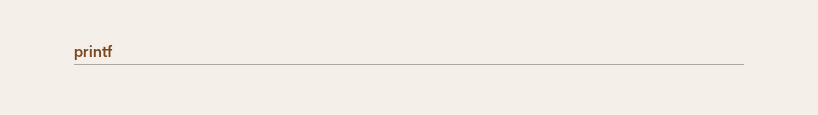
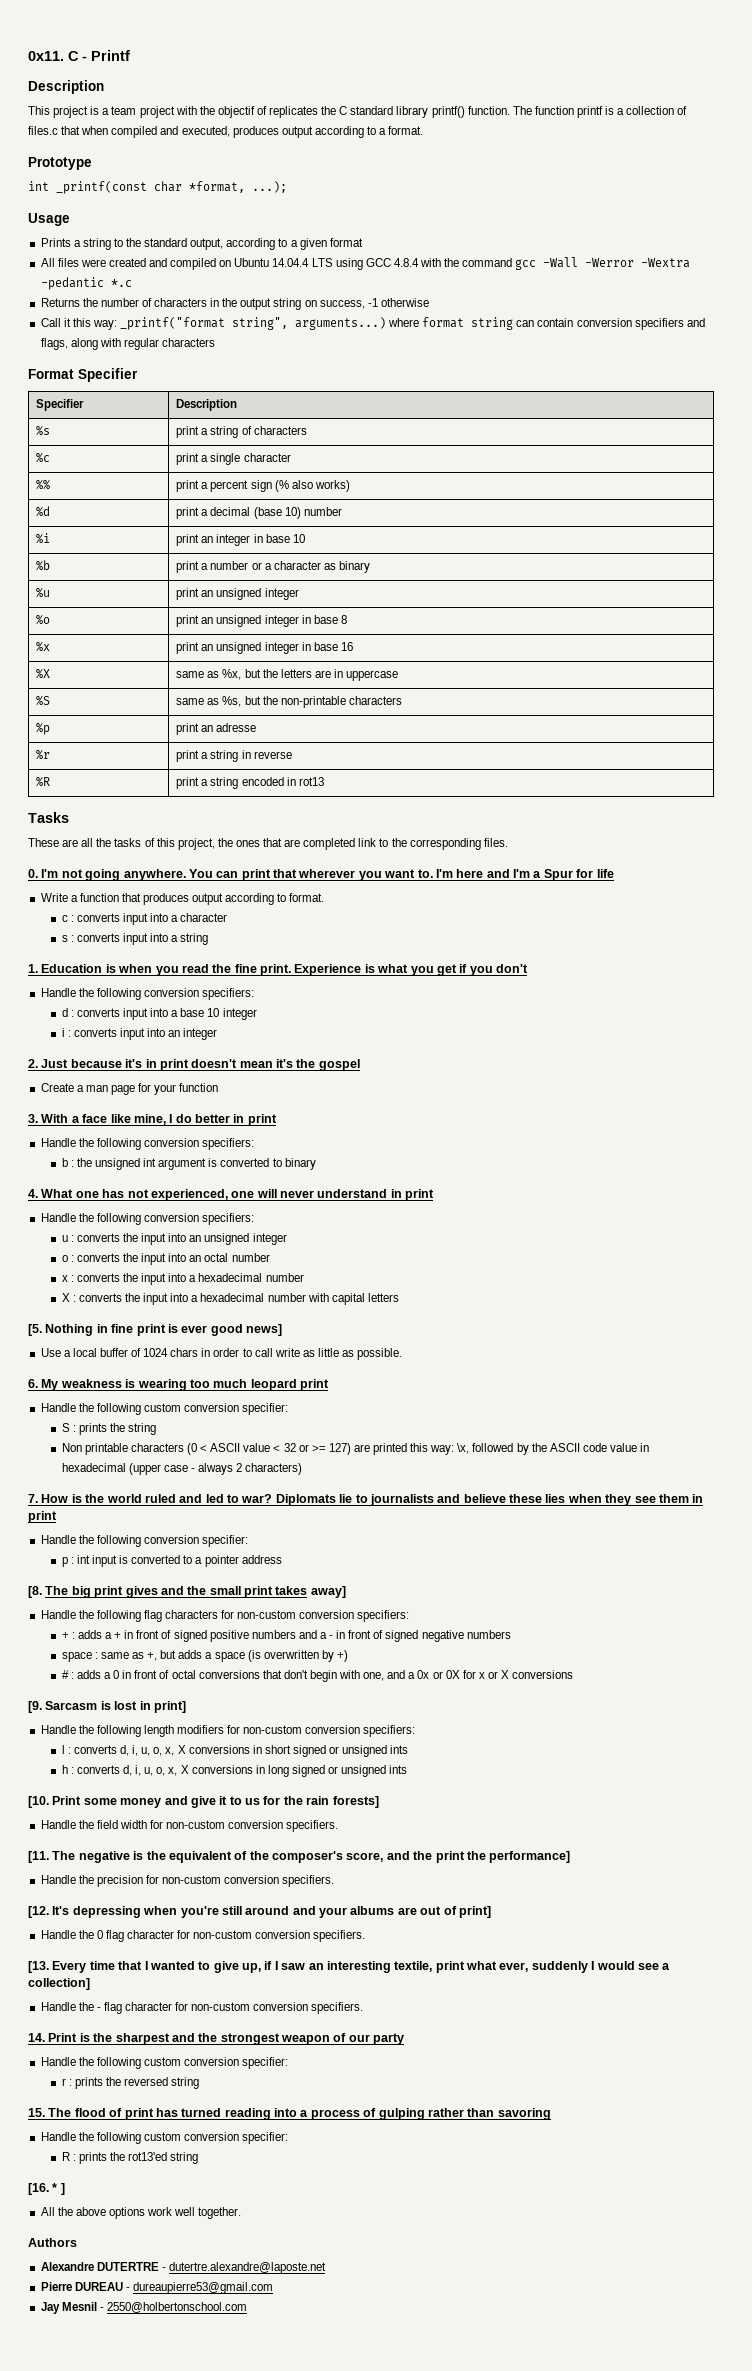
[74,45,113,61] printf -> [28,50,130,61] [28,80,104,94] [28,106,688,118] [28,126,424,138] [28,157,92,170] [28,181,287,194] [28,213,70,226] [40,238,363,250] [40,257,691,270] [40,277,132,290] [40,298,429,310] [40,317,705,330] [40,338,216,350] [28,368,138,382] [36,399,85,411] [176,399,238,411] [36,426,51,436] [176,426,307,438] [36,453,51,463] [176,453,291,465] [36,480,51,490] [176,480,350,492] [36,506,51,517] [176,507,342,519] [36,533,51,544] [176,534,305,546] [36,560,51,571] [176,561,370,573] [36,588,51,598] [176,588,299,600] [36,615,51,625] [176,615,347,627] [36,642,51,652] [176,642,353,654] [36,669,51,679] [176,669,399,681] [36,696,51,706] [176,696,402,708] [36,723,51,735] [176,723,257,735] [36,750,51,760] [176,750,292,762] [36,777,51,787] [176,777,324,789] [28,812,69,823] [28,838,508,850] [28,869,614,881] [40,893,325,905] [61,913,228,925] [61,933,209,945] [28,964,528,976] [40,988,255,1000] [61,1008,257,1020] [61,1028,218,1040] [28,1059,360,1071] [40,1083,219,1095] [28,1114,277,1126] [40,1138,255,1150] [61,1158,316,1170] [28,1189,435,1201] [40,1213,255,1225] [61,1233,287,1245] [61,1253,270,1265] [61,1273,304,1285] [61,1293,399,1305] [28,1324,282,1336] [40,1348,403,1360] [28,1379,329,1391] [40,1403,289,1415] [61,1423,157,1435] [61,1443,650,1455] [61,1463,303,1475] [28,1494,704,1506] [28,1511,57,1523] [40,1535,249,1547] [61,1555,282,1567] [28,1586,346,1598] [40,1610,410,1622] [61,1630,511,1642] [61,1650,348,1662] [61,1670,574,1682] [28,1701,186,1713] [40,1725,416,1737] [61,1745,409,1757] [61,1765,408,1777] [28,1796,379,1808] [40,1820,339,1832] [28,1851,571,1863] [40,1875,335,1887] [28,1906,491,1918] [40,1930,366,1942] [28,1961,671,1973] [28,1978,90,1990] [40,2002,364,2014] [28,2033,405,2045] [40,2057,289,2069] [61,2077,200,2089] [28,2108,551,2120] [40,2132,289,2144] [61,2152,199,2164] [28,2183,65,2195] [40,2207,242,2219] [28,2238,77,2247] [40,2262,326,2274] [40,2282,273,2294] [40,2302,247,2314] 0x11. C - Printf // Description // This project is a team project with the objectif of replicates the C standard library printf() function. The function printf is a collection of files.c that when compiled and executed, produces output according to a format. // Prototype // int _printf(const char *format, ...); // Usage // Prints a string to the standard output, according to a given format // All files were created and compiled on Ubuntu 14.04.4 LTS using GCC 4.8.4 with the command gcc -Wall -Werror -Wextra -pedantic *.c // Returns the number of characters in the output string on success, -1 otherwise // Call it this way: _printf("format string", arguments...) where format string can contain conversion specifiers and flags, along with regular characters // Format Specifier // Specifier | Description // %s | print a string of characters // %c | print a single character // %% | print a percent sign (% also works) // %d | print a decimal (base 10) number // %i | print an integer in base 10 // %b | print a number or a character as binary // %u | print an unsigned integer // %o | print an unsigned integer in base 8 // %x | print an unsigned integer in base 16 // %X | same as %x, but the letters are in uppercase // %S | same as %s, but the non-printable characters // %p | print an adresse // %r | print a string in reverse // %R | print a string encoded in rot13 // Tasks // These are all the tasks of this project, the ones that are completed link to the corresponding files. // 0. I'm not going anywhere. You can print that wherever you want to. I'm here and I'm a Spur for life // Write a function that produces output according to format. // c : converts input into a character // s : converts input into a string // 1. Education is when you read the fine print. Experience is what you get if you don't // Handle the following conversion specifiers: // d : converts input into a base 10 integer // i : converts input into an integer // 2. Just because it's in print doesn't mean it's the gospel // Create a man page for your function // 3. With a face like mine, I do better in print // Handle the following conversion specifiers: // b : the unsigned int argument is converted to binary // 4. What one has not experienced, one will never understand in print // Handle the following conversion specifiers: // u : converts the input into an unsigned integer // o : converts the input into an octal number // x : converts the input into a hexadecimal number // X : converts the input into a hexadecimal number with capital letters // [5. Nothing in fine print is ever good news] // Use a local buffer of 1024 chars in order to call write as little as possible. // 6. My weakness is wearing too much leopard print // Handle the following custom conversion specifier: // S : prints the string // Non printable characters (0 < ASCII value < 32 or >= 127) are printed this way: \x, followed by the ASCII code value in hexadecimal (upper case - always 2 characters) // 7. How is the world ruled and led to war? Diplomats lie to journalists and believe these lies when they see them in print // Handle the following conversion specifier: // p : int input is converted to a pointer address // [8. The big print gives and the small print takes away] // Handle the following flag characters for non-custom conversion specifiers: // + : adds a + in front of signed positive numbers and a - in front of signed negative numbers // space : same as +, but adds a space (is overwritten by +) // # : adds a 0 in front of octal conversions that don't begin with one, and a 0x or 0X for x or X conversions // [9. Sarcasm is lost in print] // Handle the following length modifiers for non-custom conversion specifiers: // l : converts d, i, u, o, x, X conversions in short signed or unsigned ints // h : converts d, i, u, o, x, X conversions in long signed or unsigned ints // [10. Print some money and give it to us for the rain forests] // Handle the field width for non-custom conversion specifiers. // [11. The negative is the equivalent of the composer's score, and the print the performance] // Handle the precision for non-custom conversion specifiers. // [12. It's depressing when you're still around and your albums are out of print] // Handle the 0 flag character for non-custom conversion specifiers. // [13. Every time that I wanted to give up, if I saw an interesting textile, print what ever, suddenly I would see a collection] // Handle the - flag character for non-custom conversion specifiers. // 14. Print is the sharpest and the strongest weapon of our party // Handle the following custom conversion specifier: // r : prints the reversed string // 15. The flood of print has turned reading into a process of gulping rather than savoring // Handle the following custom conversion specifier: // R : prints the rot13'ed string // [16. * ] // All the above options work well together. // Authors // Alexandre DUTERTRE - dutertre.alexandre@laposte.net // Pierre DUREAU - dureaupierre53@gmail.com // Jay Mesnil - 2550@holbertonschool.com

